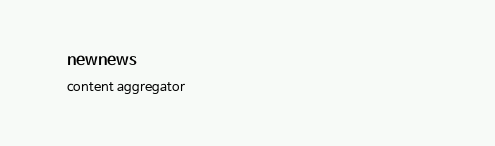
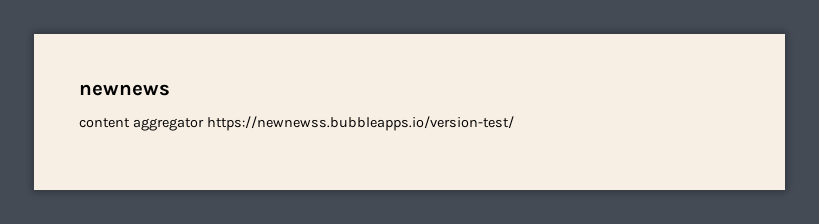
(186, 88) none -> [206,116,514,131] https://newnewss.bubbleapps.io/version-test/

